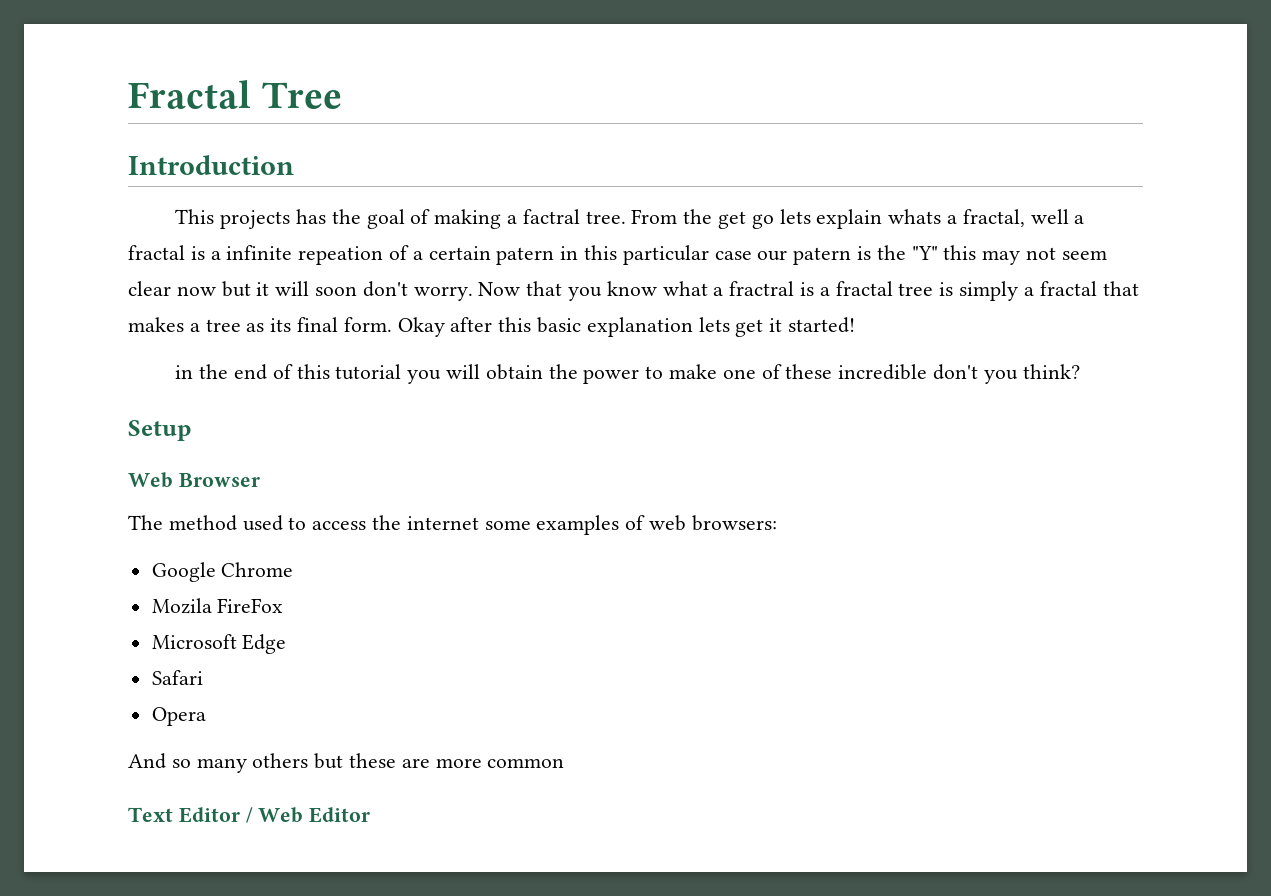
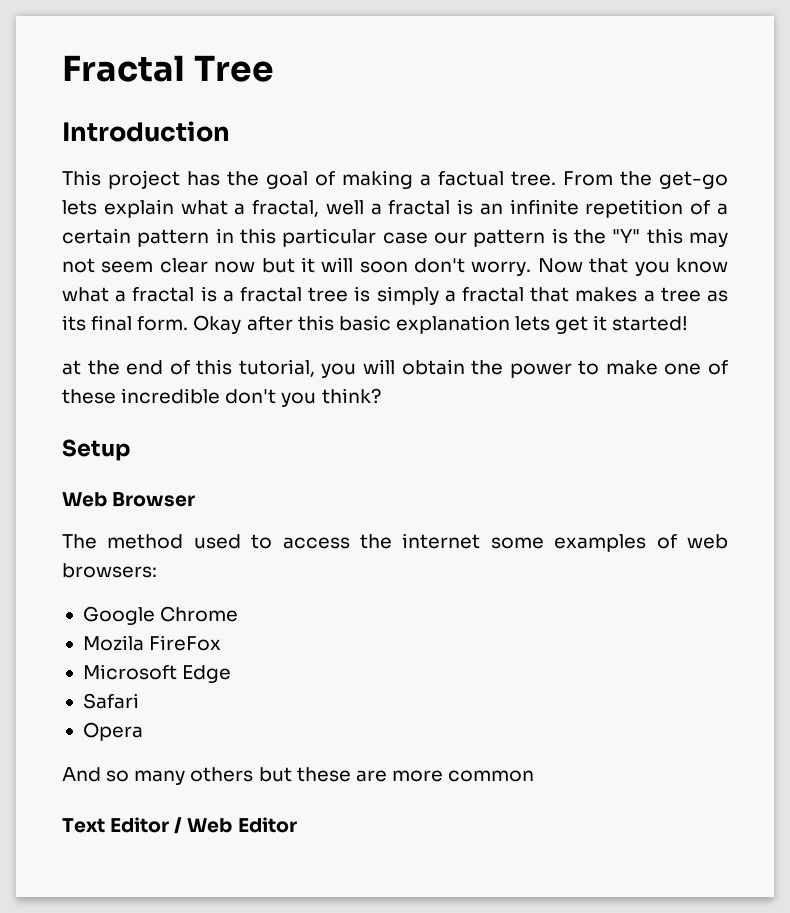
[220,210,291,229] projects -> [108,170,180,189] project
[522,209,580,224] factral -> [438,171,504,186] factual
[717,211,774,229] get go -> [659,171,728,189] get-go
[888,209,942,224] whats -> [180,200,228,215] what
[210,245,384,265] a infinite repeation -> [479,199,684,218] an infinite repetition
[496,247,555,265] patern -> [137,229,210,247] pattern
[793,247,852,265] patern -> [473,229,546,247] pattern
[729,281,795,296] fractral -> [132,287,195,302] fractal
[175,365,194,379] in -> [62,360,81,375] at
[335,364,402,380] tutorial -> [238,359,315,377] tutorial,

